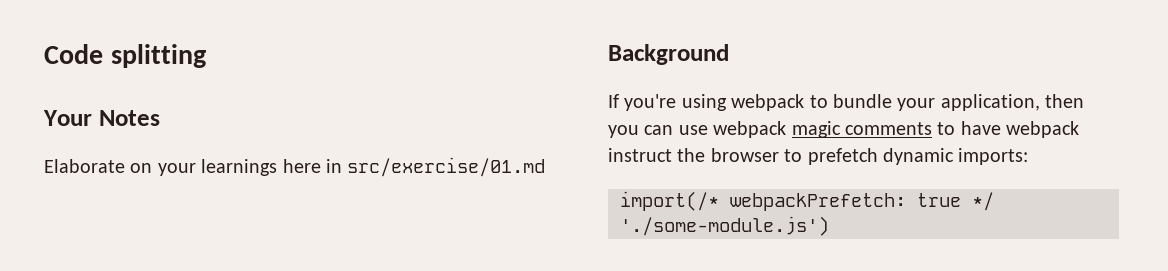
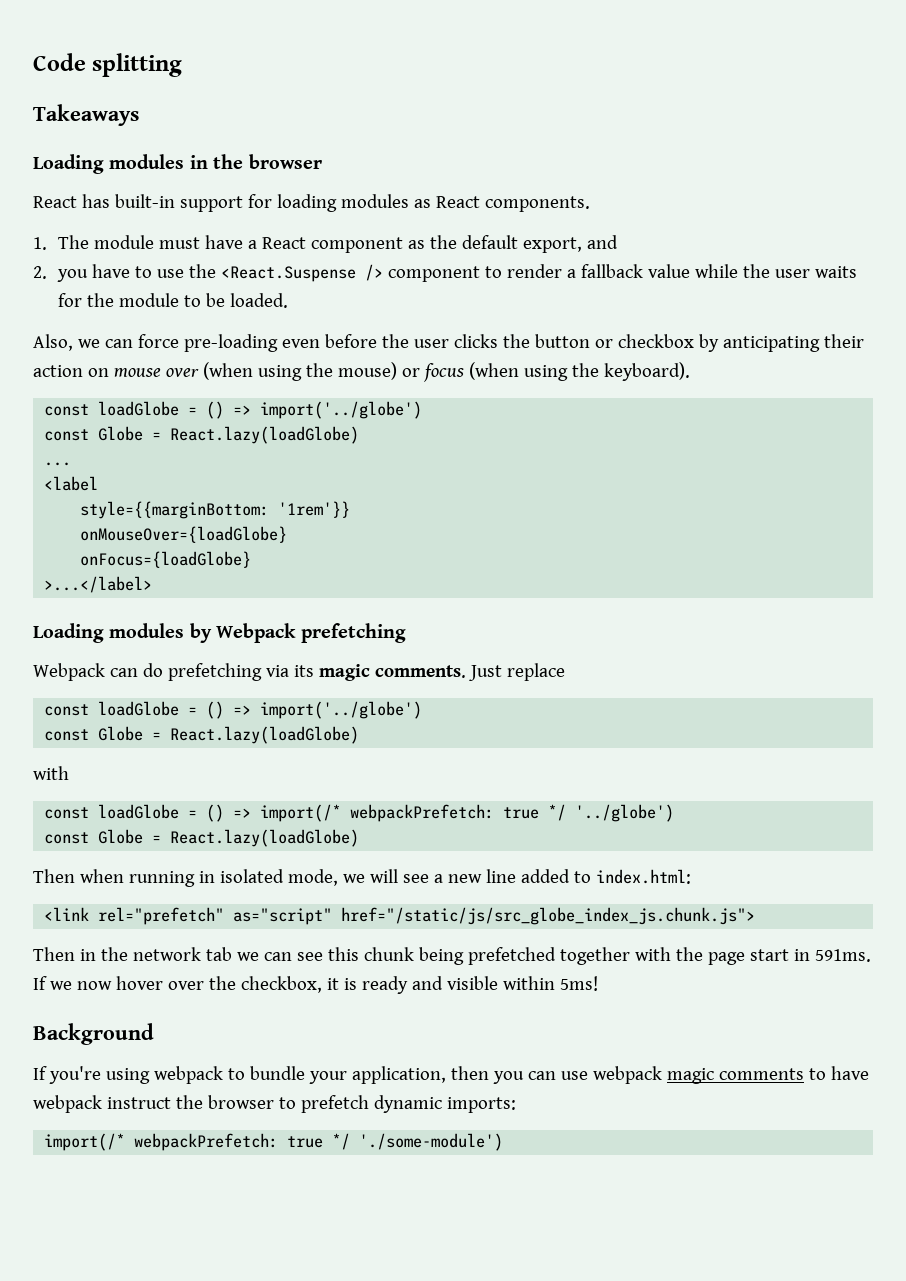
[43,110,160,126] [44,157,546,177] Your Notes // Elaborate on your learnings here in src/exercise/01.md -> [33,104,139,126] [33,154,322,174] [33,194,590,212] [33,235,618,253] [33,264,857,282] [57,293,288,308] [33,334,864,352] [33,362,690,382] [44,401,423,419] [44,426,360,444] [44,462,72,466] [44,476,99,491] [80,501,351,519] [80,526,288,543] [80,551,252,568] [44,576,153,593] [33,623,406,643] [33,663,565,681] [44,701,423,719] [44,726,360,744] [33,766,69,780] [44,804,675,822] [44,829,360,847] [33,869,691,887] [44,907,756,925] [33,947,871,965] [33,976,598,994] Takeaways // Loading modules in the browser // React has built-in support for loading modules as React components. // 1. The module must have a React component as the default export, and // 2. you have to use the <React.Suspense /> component to render a fallback value while the user waits for the module to be loaded. // Also, we can force pre-loading even before the user clicks the button or checkbox by anticipating their action on mouse over (when using the mouse) or focus (when using the keyboard). // const loadGlobe = () => import('../globe') // const Globe = React.lazy(loadGlobe) // ... // <label // style={{marginBottom: '1rem'}} // onMouseOver={loadGlobe} // onFocus={loadGlobe} // >...</label> // Loading modules by Webpack prefetching // Webpack can do prefetching via its magic comments. Just replace // const loadGlobe = () => import('../globe') // const Globe = React.lazy(loadGlobe) // with // const loadGlobe = () => import(/* webpackPrefetch: true */ '../globe') // const Globe = React.lazy(loadGlobe) // Then when running in isolated mode, we will see a new line added to index.html: // <link rel="prefetch" as="script" href="/static/js/src_globe_index_js.chunk.js"> // Then in the network tab we can see this chunk being prefetched together with the page start in 591ms. If we now hover over the checkbox, it is ready and visible within 5ms!
[620,216,829,236] './some-module.js') -> [359,1133,504,1151] './some-module')

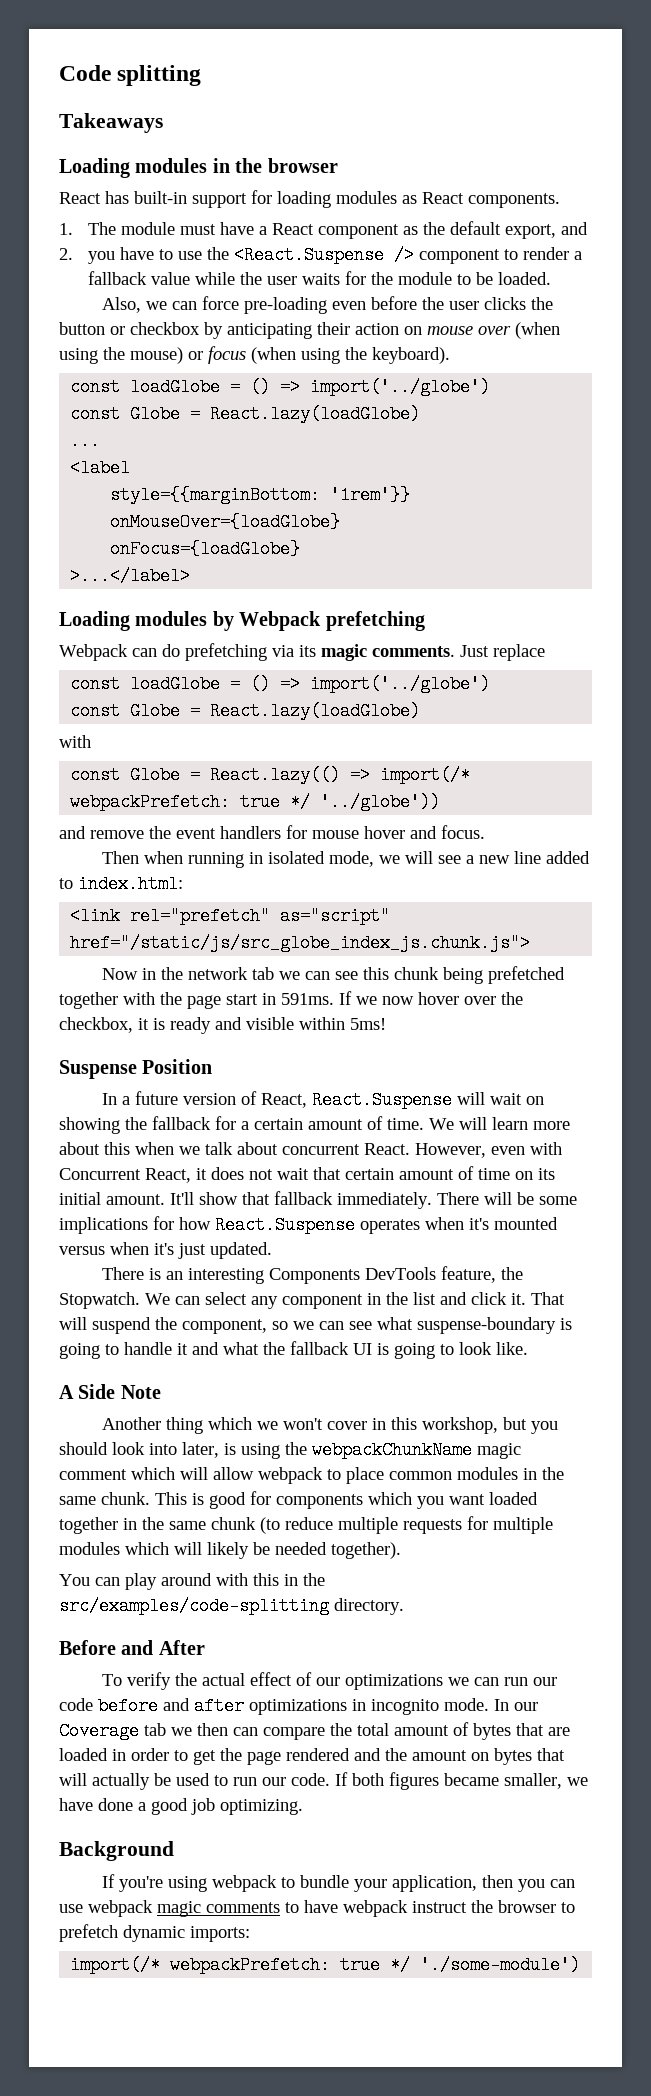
[98,804,225,822] loadGlobe = () -> [130,766,341,784] Globe = React.lazy(()
[575,804,675,822] [44,829,360,847] '../globe') // const Globe = React.lazy(loadGlobe) -> [320,793,441,811] [59,825,485,839] '../globe')) // and remove the event handlers for mouse hover and focus.
[33,947,75,961] Then -> [101,968,138,980] Now
(598, 983) none -> [59,1059,213,1079] [101,1091,544,1109] [59,1116,570,1134] [59,1142,562,1158] [59,1166,555,1183] [59,1191,577,1209] [59,1216,558,1234] [59,1242,272,1259] [101,1266,523,1284] [59,1292,565,1309] [59,1317,572,1334] [59,1341,528,1359] [59,1384,161,1399] [101,1417,558,1434] [59,1441,521,1459] [59,1467,564,1484] [59,1491,538,1509] [59,1516,553,1534] [59,1542,401,1559] [59,1573,325,1590] [59,1597,404,1615] [59,1640,205,1655] [101,1672,557,1690] [59,1697,538,1715] [59,1722,570,1740] [59,1748,565,1765] [59,1772,588,1790] [59,1798,303,1815] // Suspense Position // In a future version of React, React.Suspense will wait on showing the fallback for a certain amount of time. We will learn more about this when we talk about concurrent React. However, even with Concurrent React, it does not wait that certain amount of time on its initial amount. It'll show that fallback immediately. There will be some implications for how React.Suspense operates when it's mounted versus when it's just updated. // There is an interesting Components DevTools feature, the Stopwatch. We can select any component in the list and click it. That will suspend the component, so we can see what suspense-boundary is going to handle it and what the fallback UI is going to look like. // A Side Note // Another thing which we won't cover in this workshop, but you should look into later, is using the webpackChunkName magic comment which will allow webpack to place common modules in the same chunk. This is good for components which you want loaded together in the same chunk (to reduce multiple requests for multiple modules which will likely be needed together). // You can play around with this in the src/examples/code-splitting directory. // Before and After // To verify the actual effect of our optimizations we can run our code before and after optimizations in incognito mode. In our Coverage tab we then can compare the total amount of bytes that are loaded in order to get the page rendered and the amount on bytes that will actually be used to run our code. If both figures became smaller, we have done a good job optimizing.

